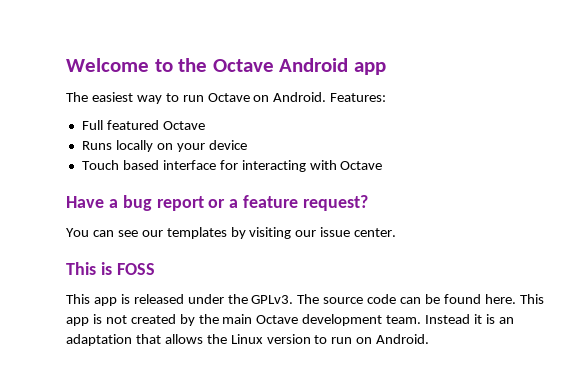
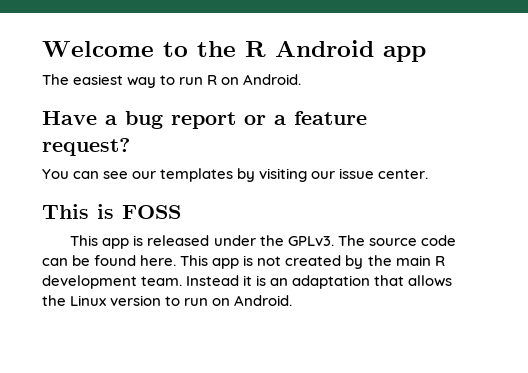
[212,59,274,72] Octave -> [245,41,266,57] R
[207,92,387,102] [81,120,205,130] [81,140,247,152] [81,160,383,172] Octave on Android. Features: // Full featured Octave // Runs locally on your device // Touch based interface for interacting with Octave -> [207,74,302,85] R on Android.
[256,315,299,324] Octave -> [434,256,445,266] R

